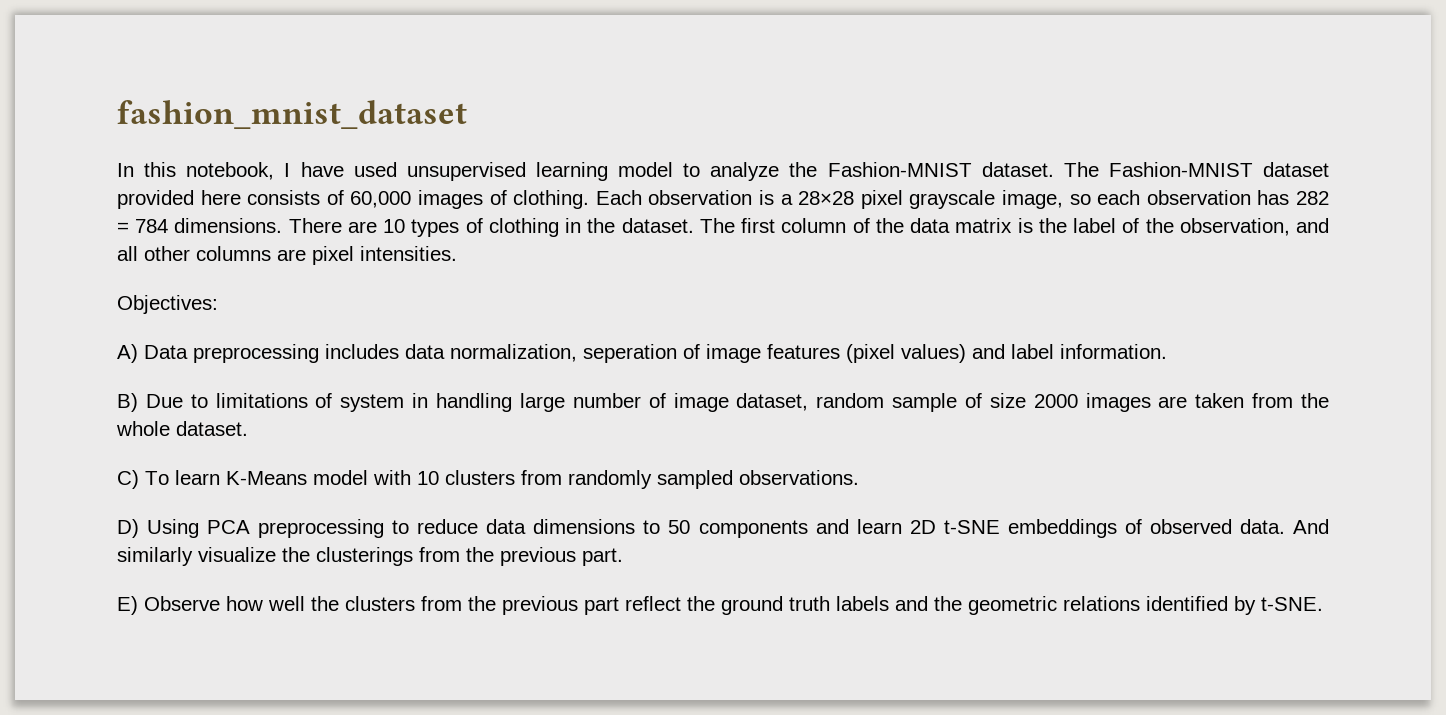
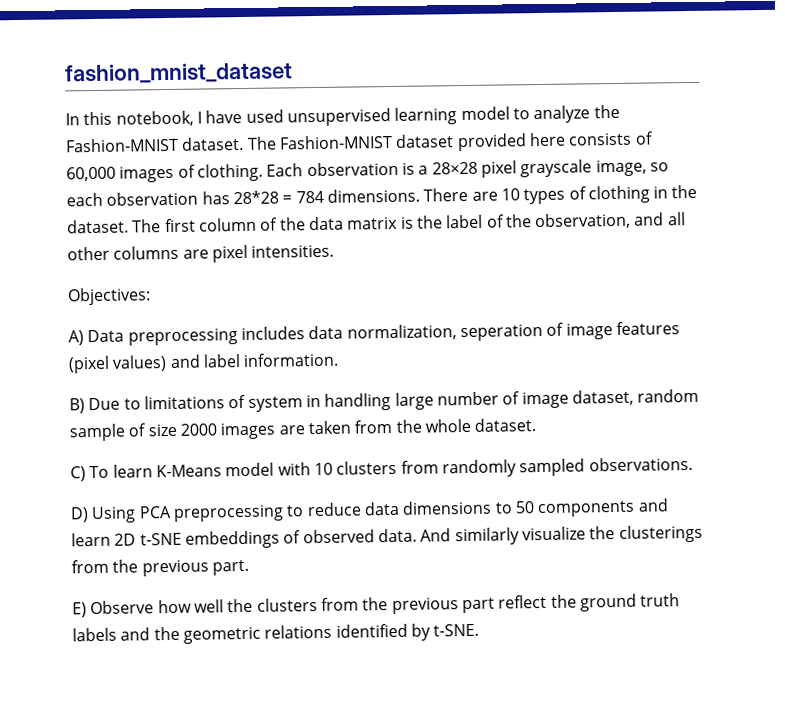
[1296,191,1329,205] 282 -> [232,190,279,205] 28*28

